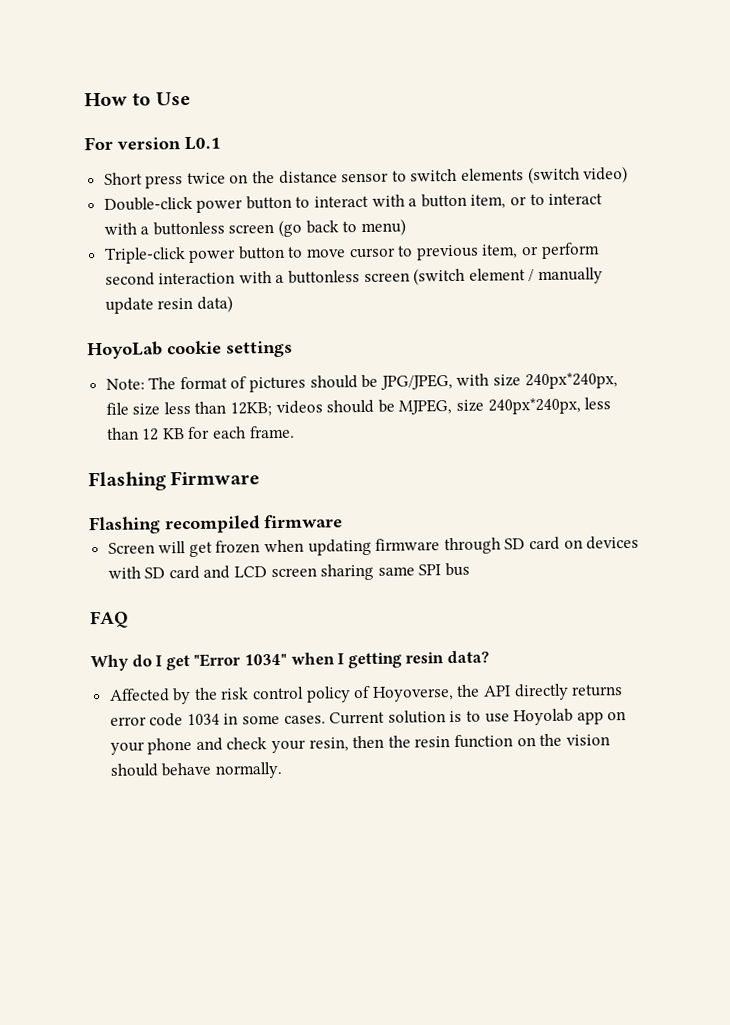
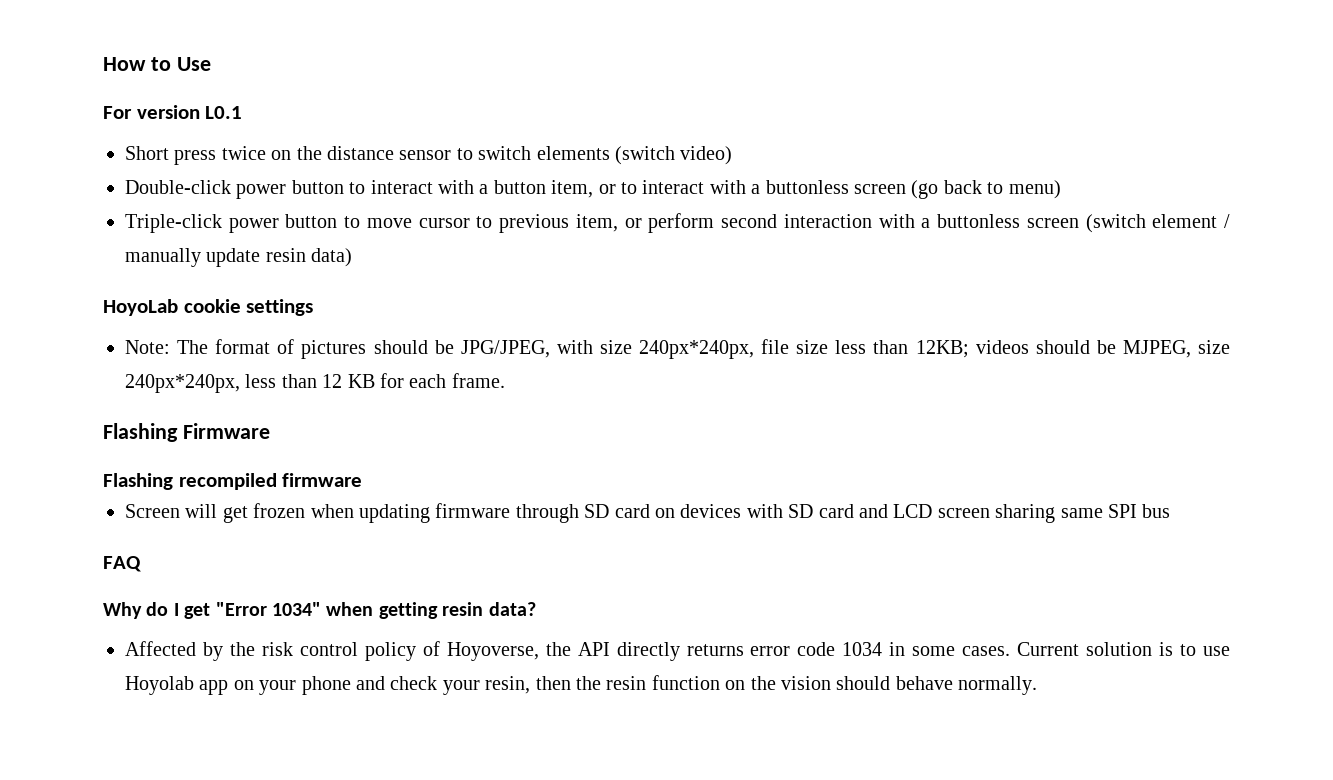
[337,653,345,665] I -> (374, 609) none

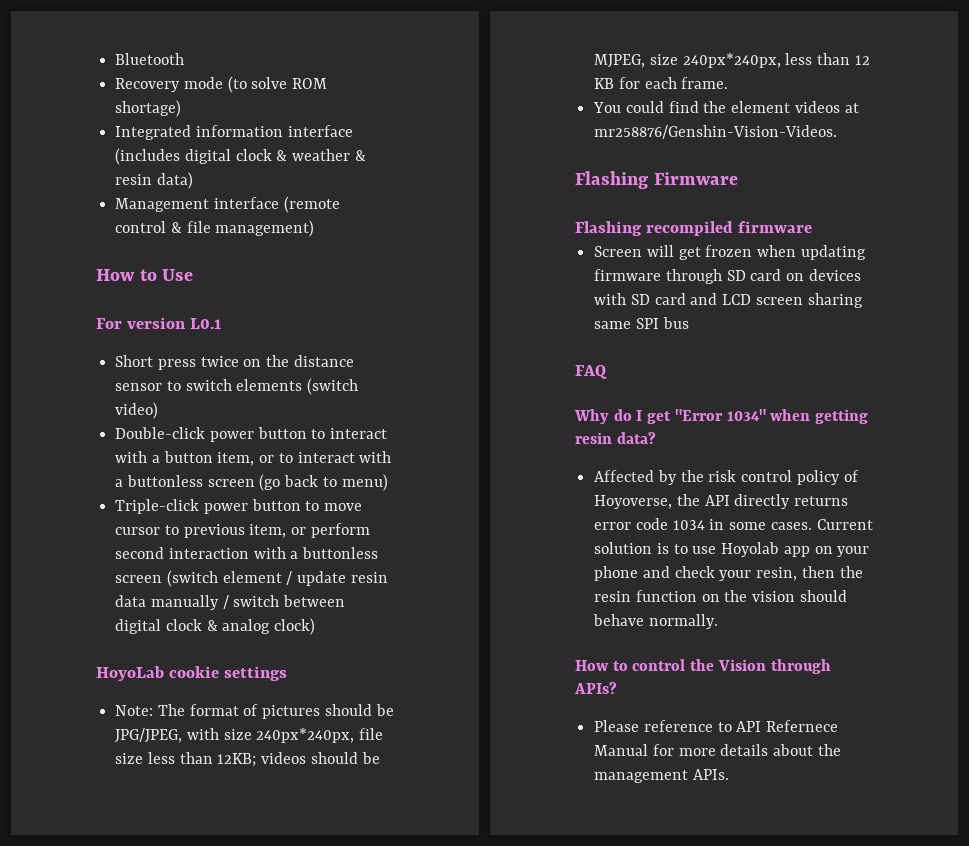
(103, 64) none -> [115,53,185,65] [115,76,328,93] [115,100,182,117] [115,125,353,140] [115,148,366,165] [115,172,193,189] [115,196,340,213] [115,220,315,237] Bluetooth // Recovery mode (to solve ROM shortage) // Integrated information interface (includes digital clock & weather & resin data) // Management interface (remote control & file management) //
[125,248,201,267] manually -> (293, 578) none
[311,248,353,267] data) -> [115,595,346,610] [115,618,316,635] data manually / switch between digital clock & analog clock)
(505, 380) none -> [593,101,859,113] [594,125,838,139] // You could find the element videos at mr258876/Genshin-Vision-Videos.
(1038, 685) none -> [575,659,831,674] [574,682,617,694] [594,720,839,732] [594,744,841,756] [594,769,729,783] // How to control the Vision through APIs? // Please reference to API Refernece Manual for more details about the management APIs.

